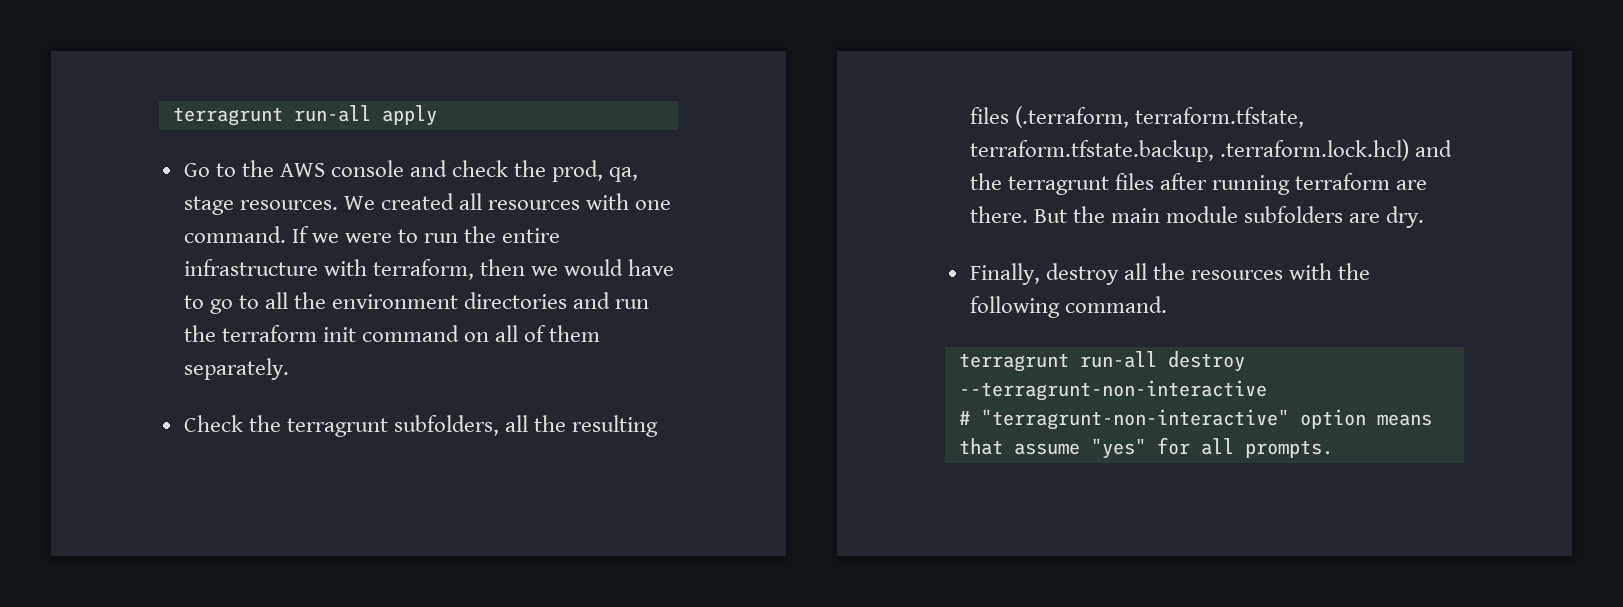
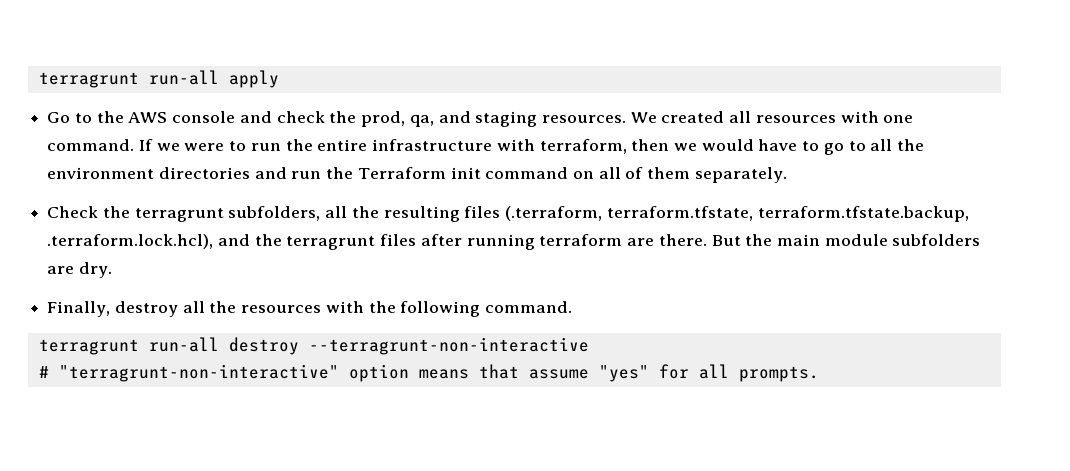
[183,196,234,215] stage -> [438,111,538,127] and staging
[221,325,317,342] terraform -> [357,167,446,179] Terraform
[1219,139,1409,161] .terraform.lock.hcl) -> [47,234,214,249] .terraform.lock.hcl),

